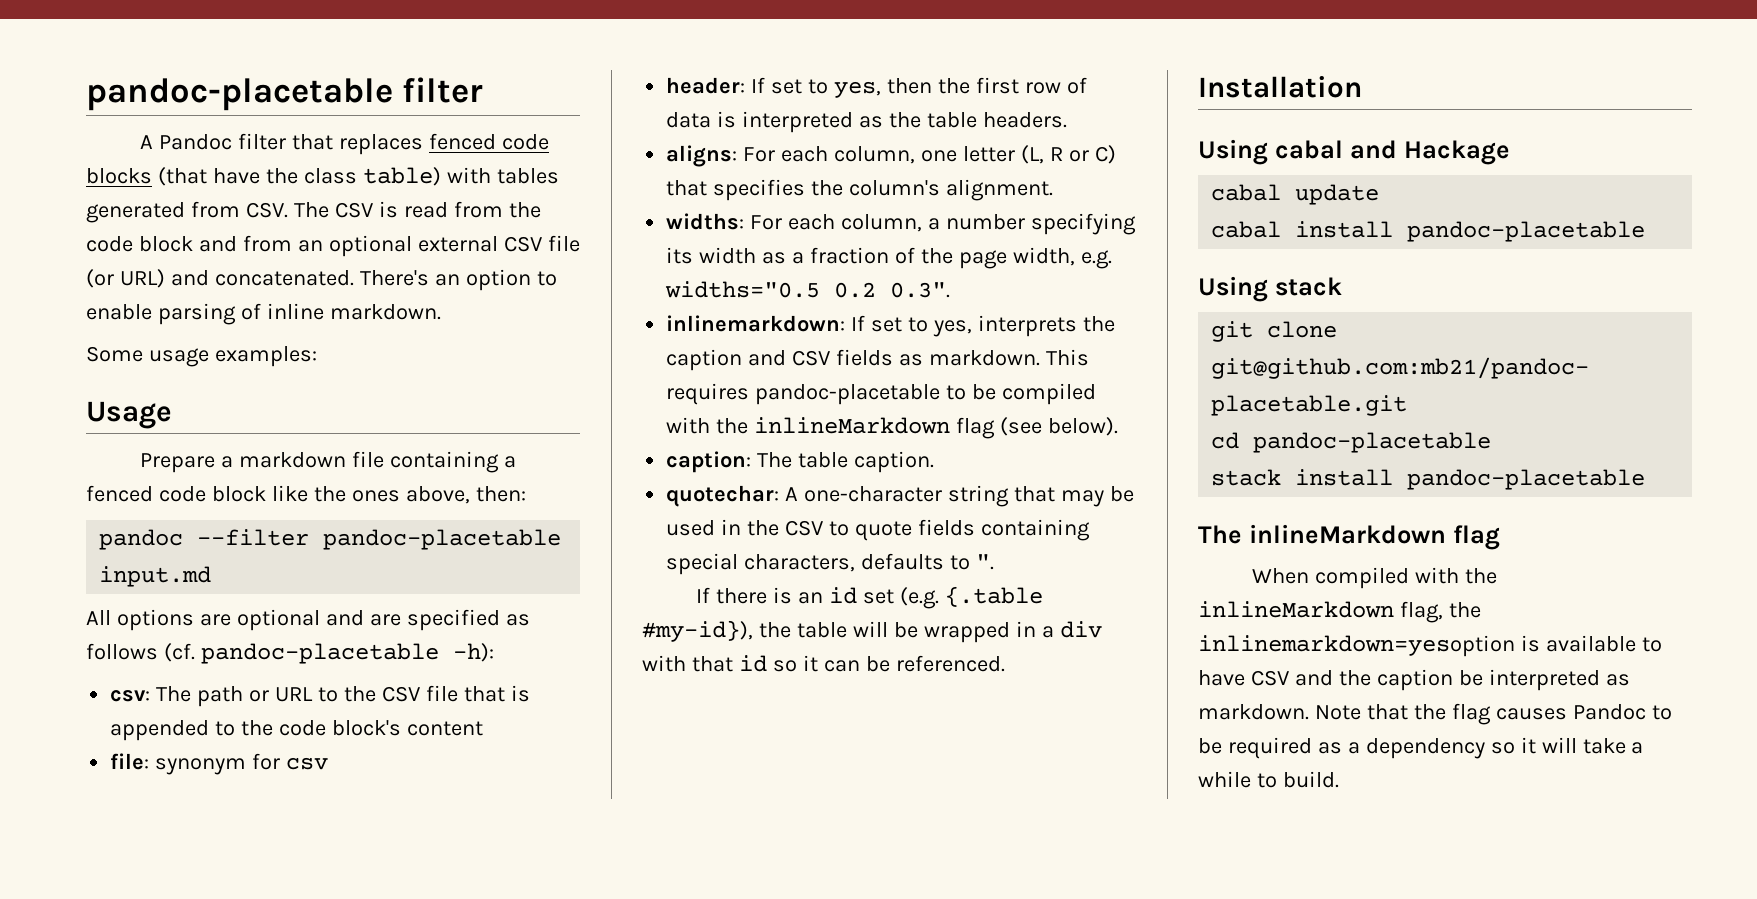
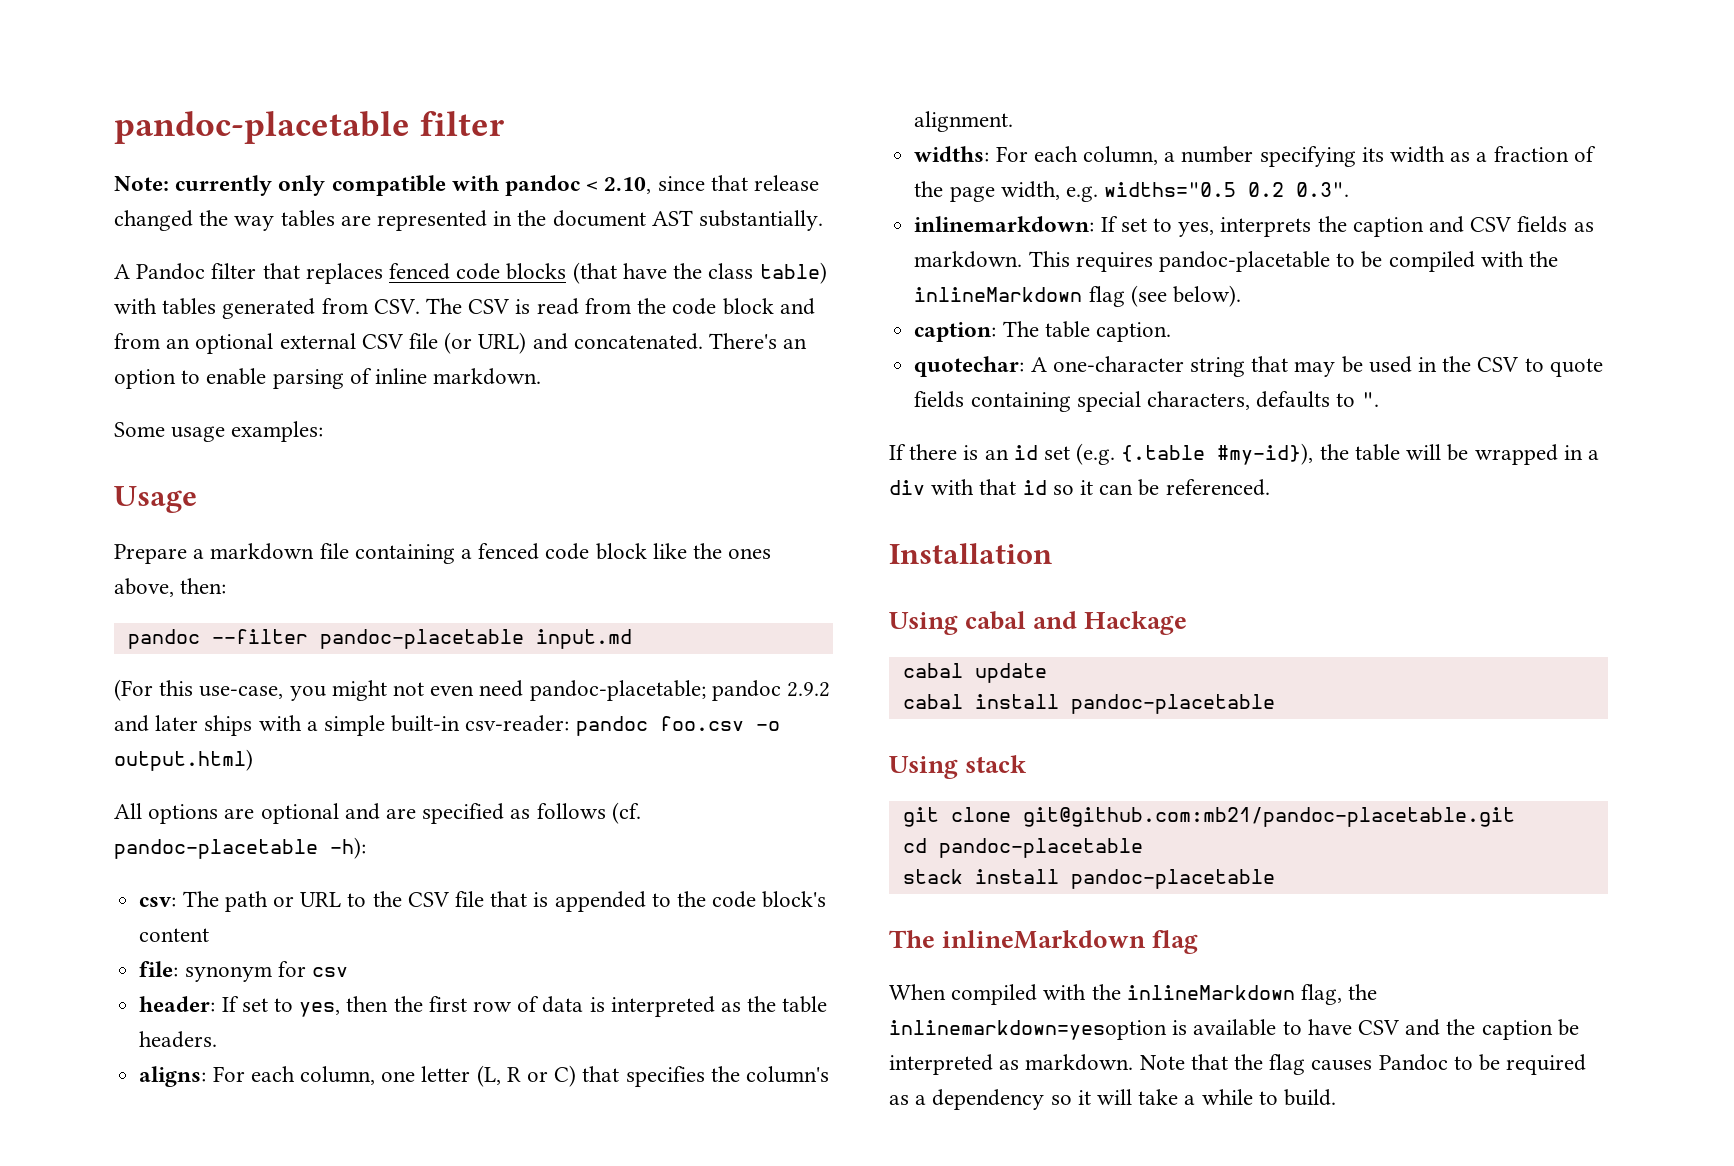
(484, 90) none -> [114,175,820,196] [114,210,824,231] // Note: currently only compatible with pandoc < 2.10, since that release changed the way tables are represented in the document AST substantially.
(212, 576) none -> [114,679,831,701] [114,715,780,736] [114,749,253,771] // (For this use-case, you might not even need pandoc-placetable; pandoc 2.9.2 and later ships with a simple built-in csv-reader: pandoc foo.csv -o output.html)

